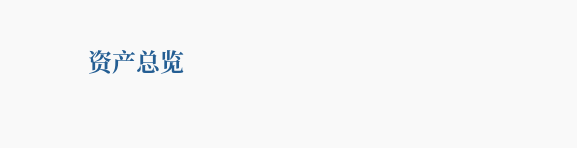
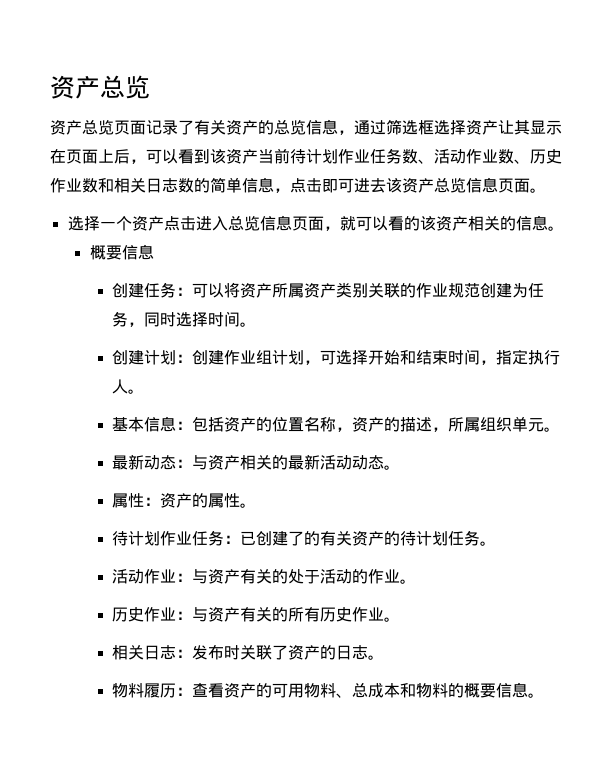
[88,50,184,76] 资产总览 -> [50,75,150,99] [50,119,562,135] [50,148,562,164] [50,177,546,193] [67,215,564,231] [89,244,154,260] [112,282,545,298] [112,311,257,327] [112,349,561,365] [112,379,145,394] [112,416,561,432] [112,454,401,470] [112,493,257,508] [112,530,497,546] [112,569,417,584] [112,607,401,622] [112,644,385,660] [112,682,545,698] 资产总览 // 资产总览页面记录了有关资产的总览信息，通过筛选框选择资产让其显示在页面上后，可以看到该资产当前待计划作业任务数、活动作业数、历史作业数和相关日志数的简单信息，点击即可进去该资产总览信息页面。 // 选择一个资产点击进入总览信息页面，就可以看的该资产相关的信息。 // 概要信息 // 创建任务：可以将资产所属资产类别关联的作业规范创建为任务，同时选择时间。 // 创建计划：创建作业组计划，可选择开始和结束时间，指定执行人。 // 基本信息：包括资产的位置名称，资产的描述，所属组织单元。 // 最新动态：与资产相关的最新活动动态。 // 属性：资产的属性。 // 待计划作业任务：已创建了的有关资产的待计划任务。 // 活动作业：与资产有关的处于活动的作业。 // 历史作业：与资产有关的所有历史作业。 // 相关日志：发布时关联了资产的日志。 // 物料履历：查看资产的可用物料、总成本和物料的概要信息。

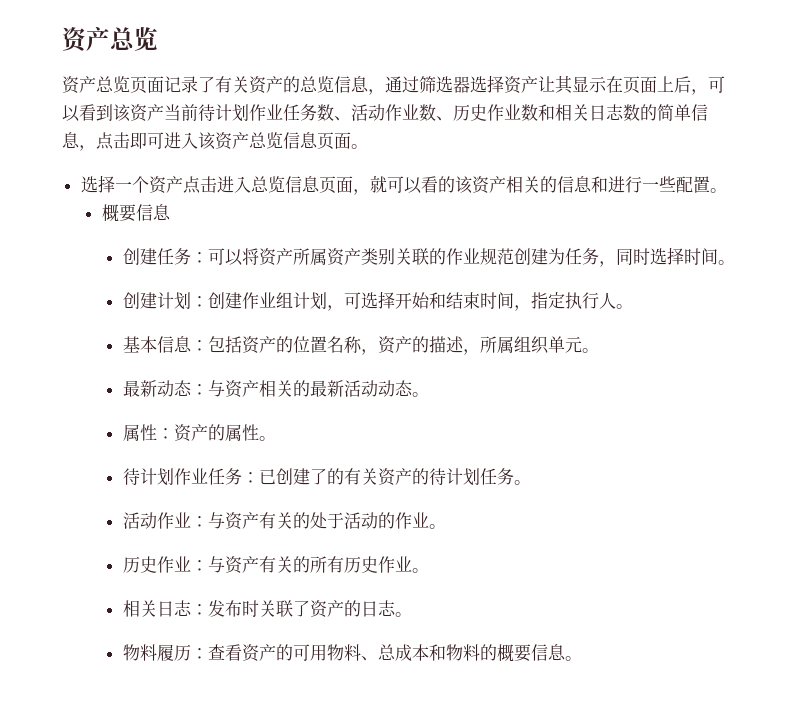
[418,120,434,135] 框 -> [453,76,470,93] 器
[370,178,386,193] 去 -> [181,132,198,149] 入
(548, 223) none -> [590,176,710,193] 和进行一些配置

